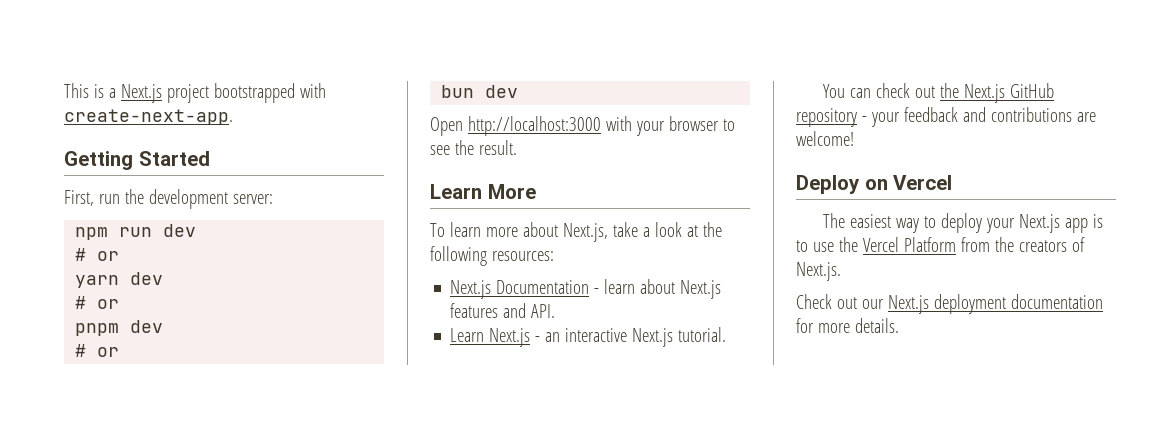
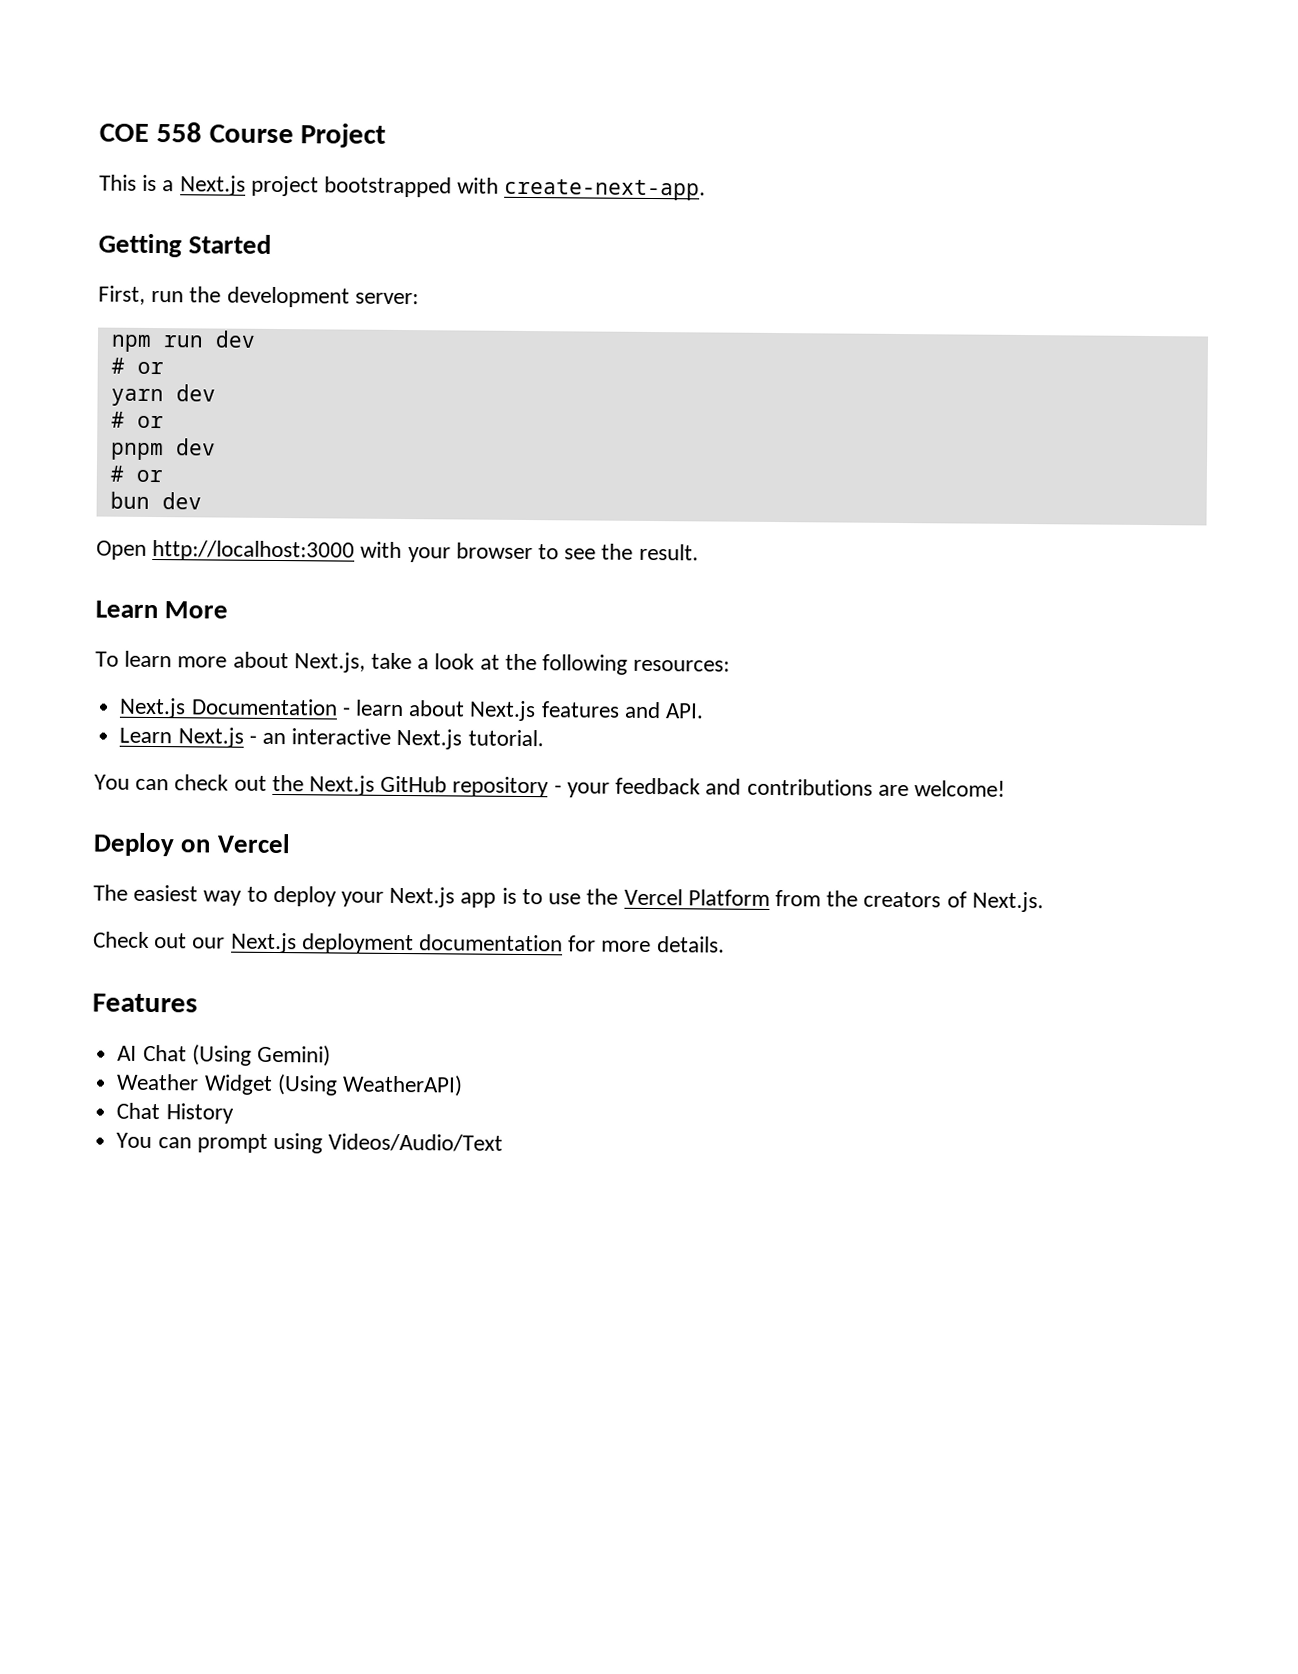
(64, 90) none -> [99,122,387,148] COE 558 Course Project //
(899, 325) none -> [92,993,198,1013] [117,1044,331,1067] [116,1073,463,1097] [116,1102,234,1124] [116,1132,504,1154] // Features // AI Chat (Using Gemini) // Weather Widget (Using WeatherAPI) // Chat History // You can prompt using Videos/Audio/Text

